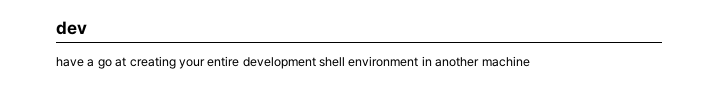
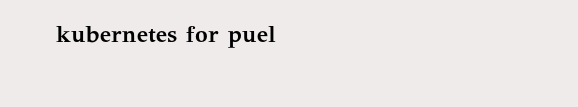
[56,21,87,35] [56,56,530,69] dev // have a go at creating your entire development shell environment in another machine -> [56,26,276,48] kubernetes for puel

